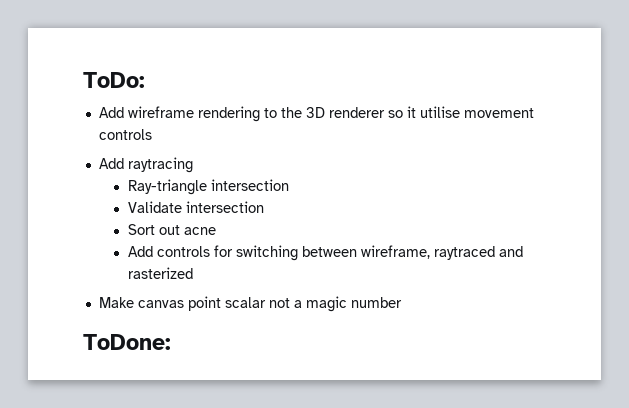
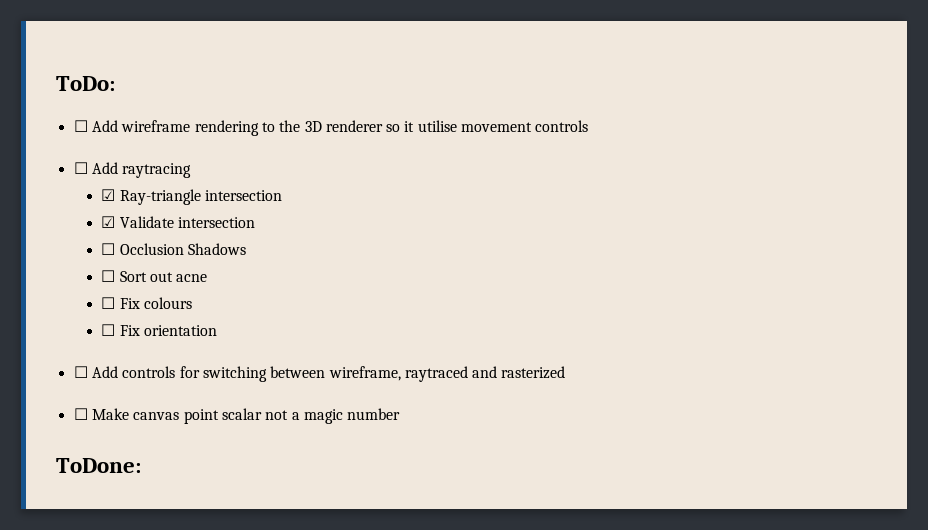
(145, 80) none -> [73,120,88,132] ☐
(152, 134) none -> [73,162,88,174] ☐
(193, 165) none -> [101,189,116,201] ☑
(289, 185) none -> [101,216,116,228] ☑
(264, 207) none -> [101,243,247,255] [101,270,116,282] ☐ Occlusion Shadows // ☐
(216, 231) none -> [101,297,193,309] [101,324,218,336] [73,366,88,378] ☐ Fix colours // ☐ Fix orientation // ☐
(193, 273) none -> [73,408,88,420] ☐

